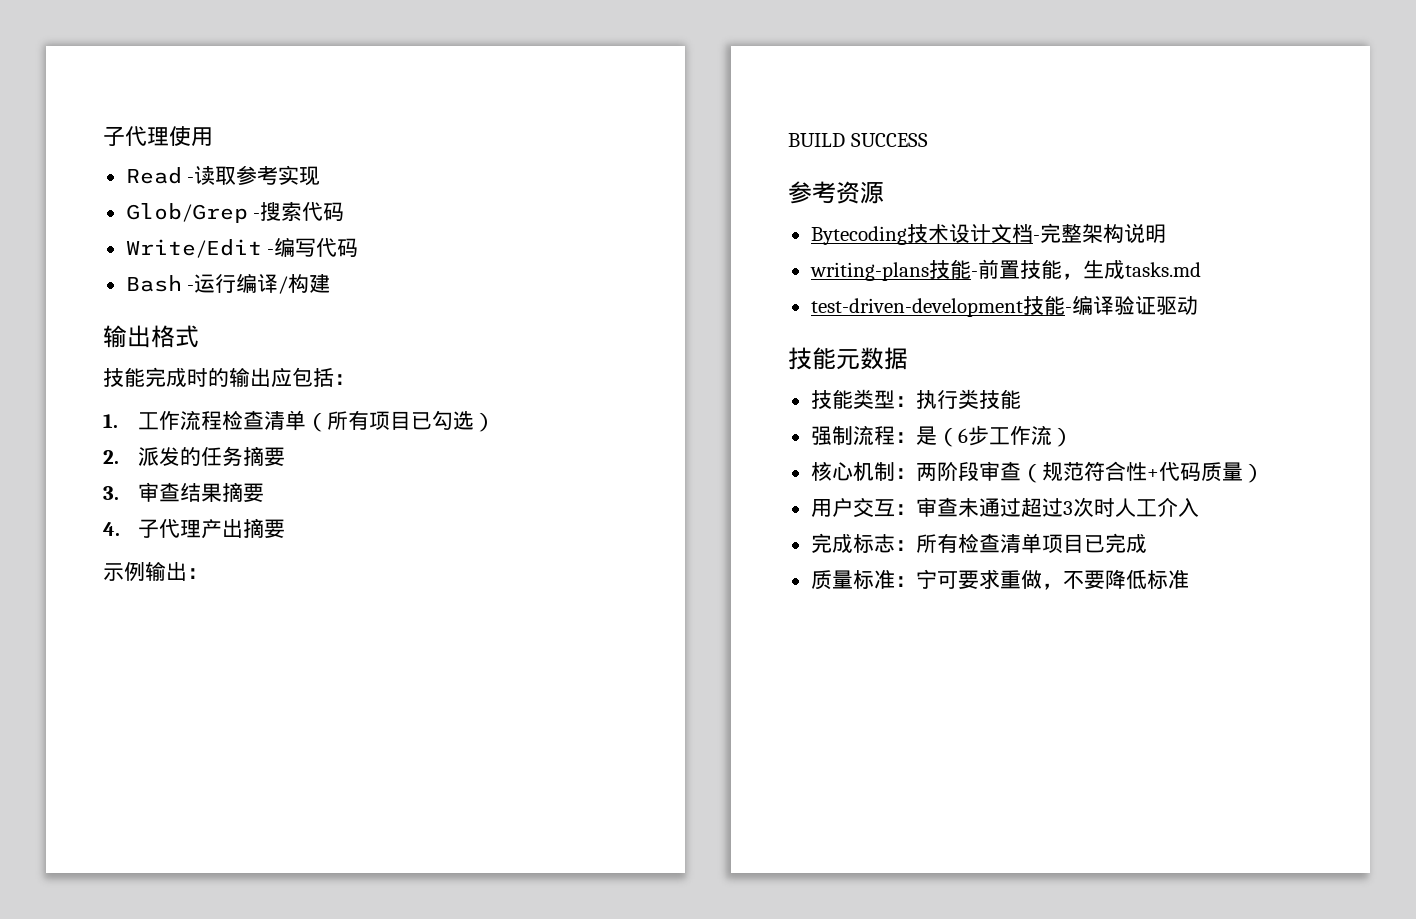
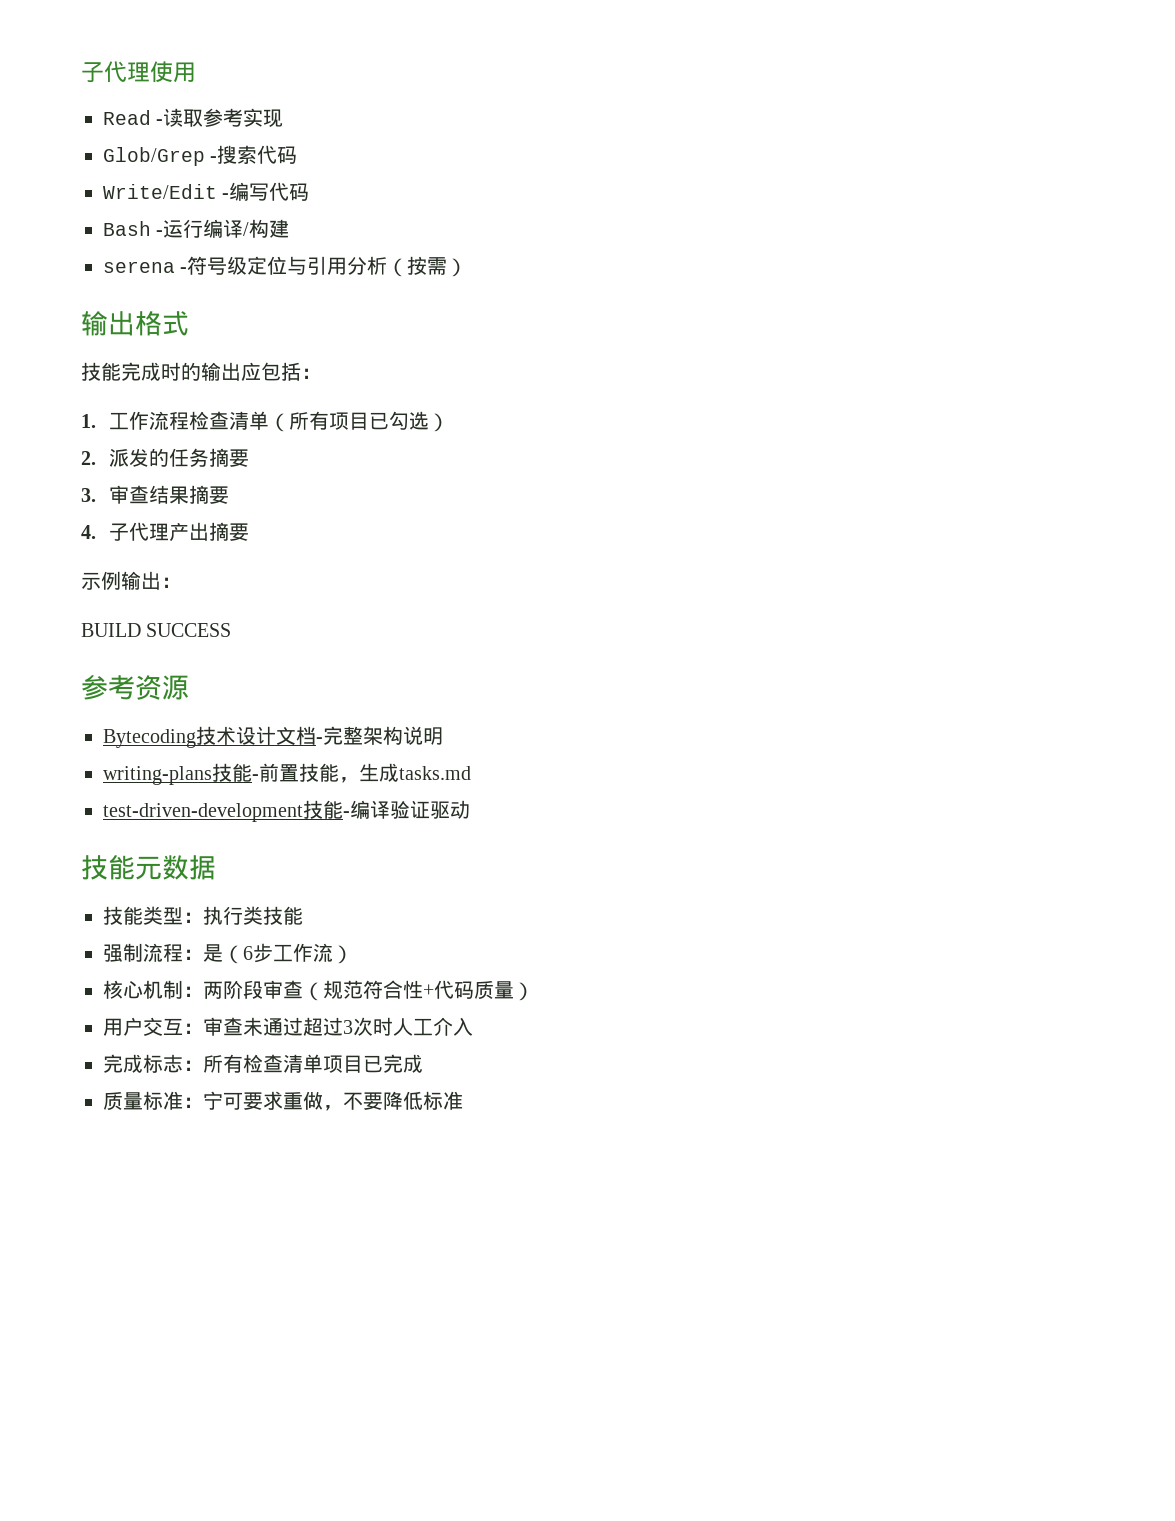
(331, 283) none -> [103,256,468,277] // serena -符号级定位与引用分析（按需）

